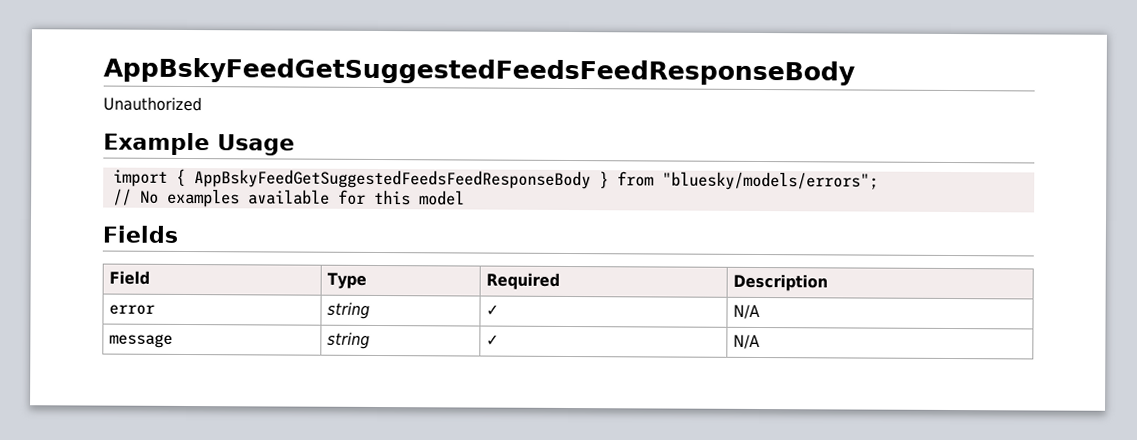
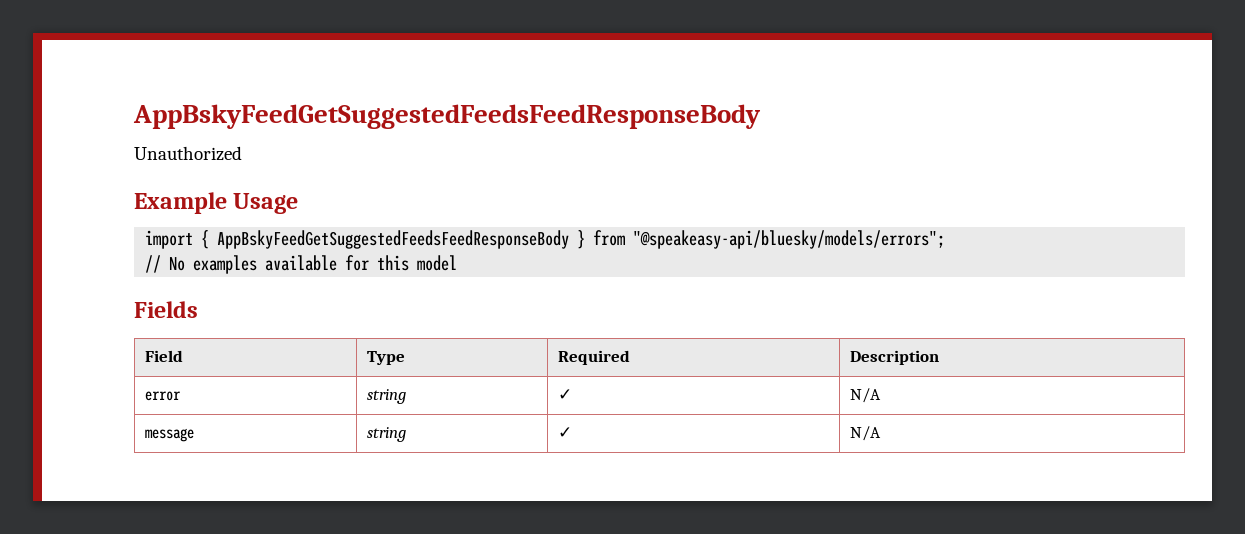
[661,171,879,191] "bluesky/models/errors"; -> [633,230,946,249] "@speakeasy-api/bluesky/models/errors";

